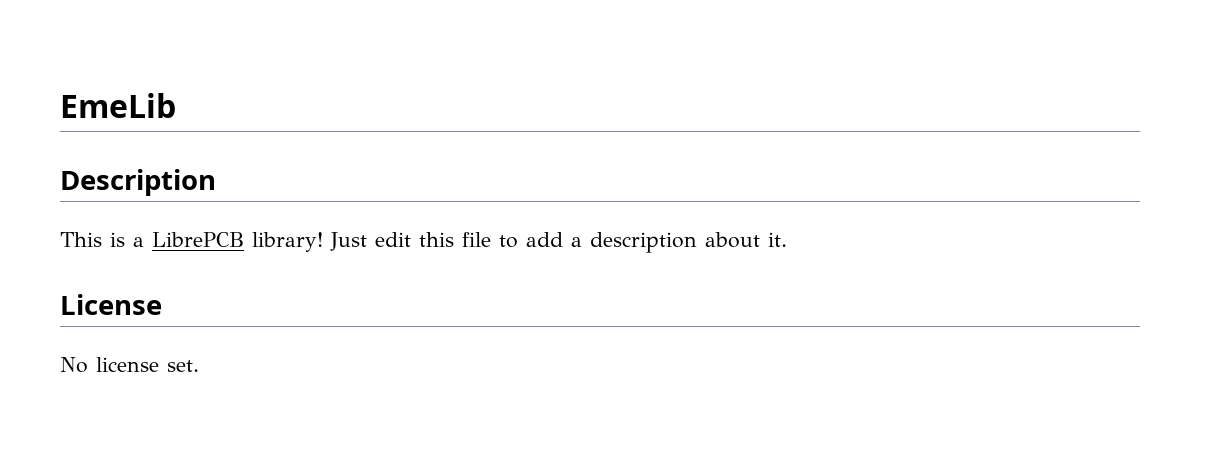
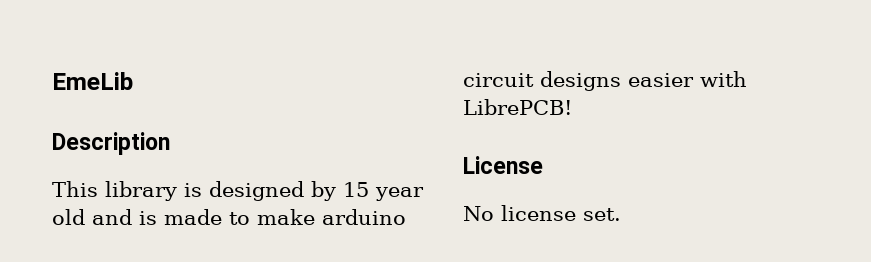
[110,232,787,253] is a LibrePCB library! Just edit this file to add a description about it. -> [105,181,424,201] [52,209,406,225] [463,71,747,91] [463,99,572,115] library is designed by 15 year old and is made to make arduino circuit designs easier with LibrePCB!

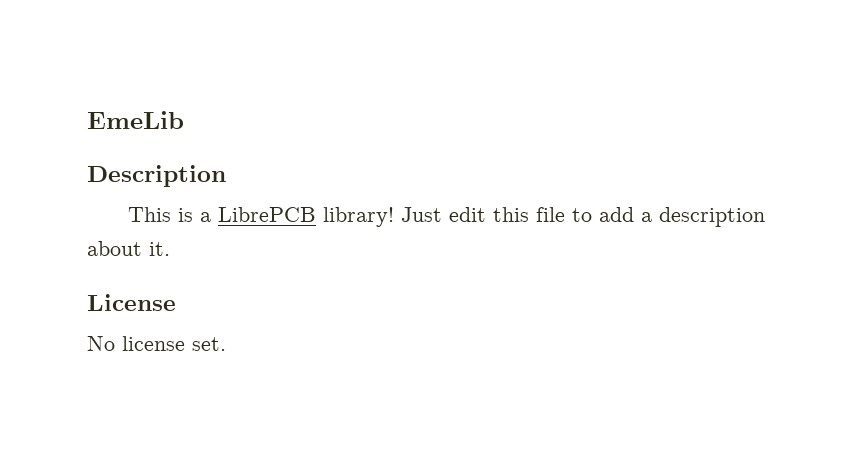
[105,181,424,201] [52,209,406,225] [463,71,747,91] [463,99,572,115] library is designed by 15 year old and is made to make arduino circuit designs easier with LibrePCB! -> [178,207,766,227] [87,241,170,256] is a LibrePCB library! Just edit this file to add a description about it.

